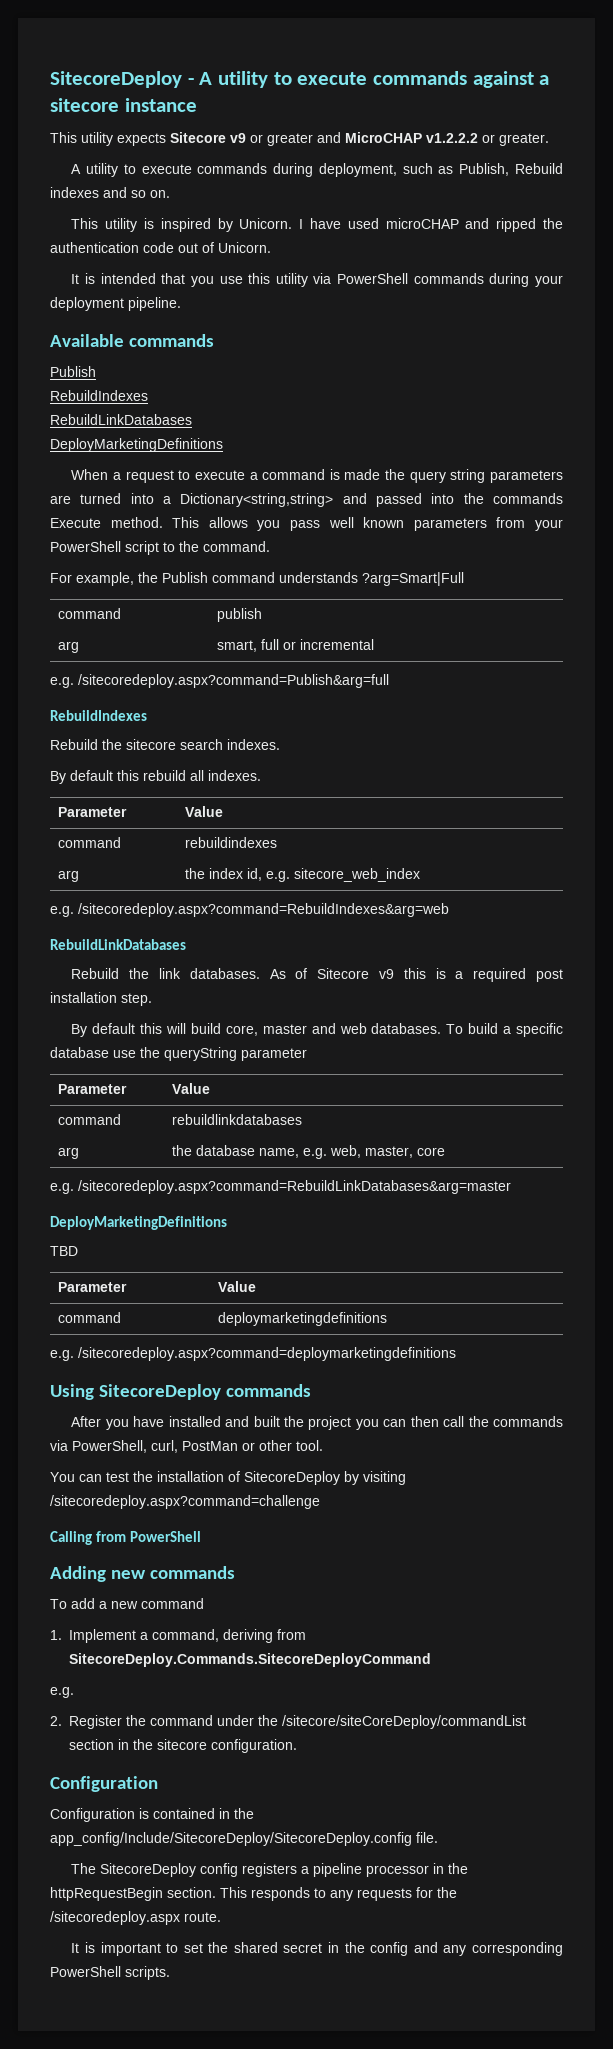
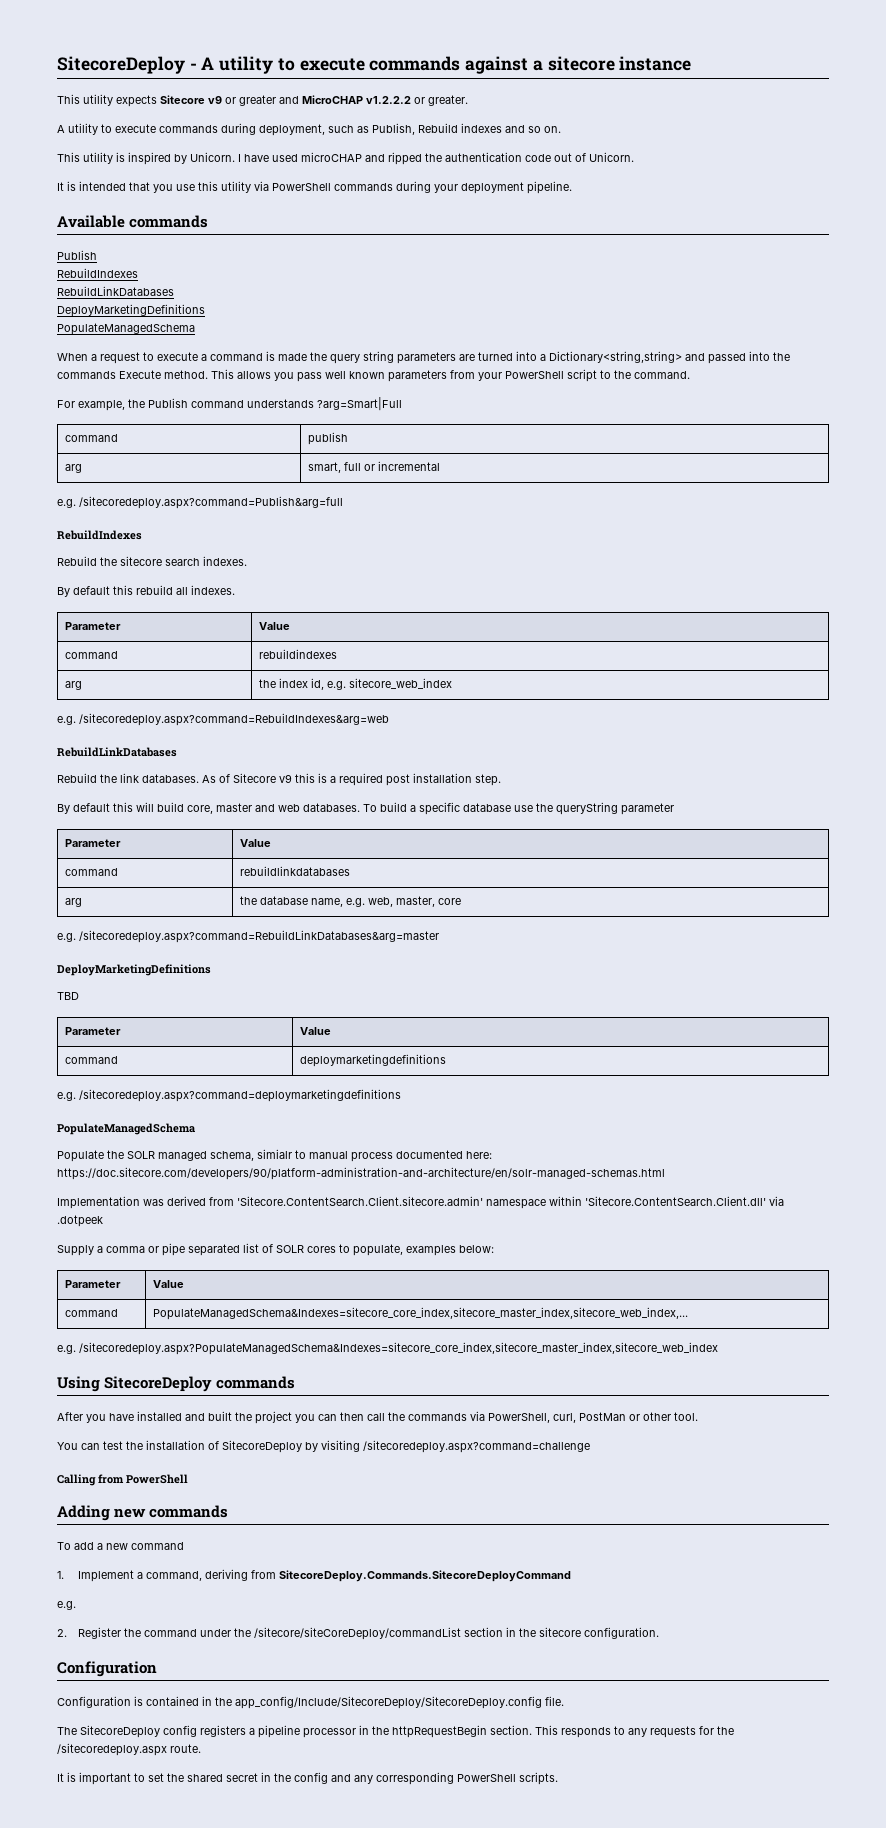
(223, 445) none -> [57,323,195,335] // PopulateManagedSchema
(456, 1354) none -> [57,1123,195,1135] [57,1149,492,1162] [57,1167,665,1180] [57,1196,784,1209] [57,1215,103,1227] [57,1243,494,1256] [64,1280,121,1288] [152,1280,184,1288] [64,1309,118,1317] [152,1307,688,1320] [57,1342,718,1355] // PopulateManagedSchema // Populate the SOLR managed schema, simialr to manual process documented here: https://doc.sitecore.com/developers/90/platform-administration-and-architecture/en/solr-managed-schemas.html // Implementation was derived from 'Sitecore.ContentSearch.Client.sitecore.admin' namespace within 'Sitecore.ContentSearch.Client.dll' via .dotpeek // Supply a comma or pipe separated list of SOLR cores to populate, examples below: // Parameter | Value // command | PopulateManagedSchema&Indexes=sitecore_core_index,sitecore_master_index,sitecore_web_index,... // e.g. /sitecoredeploy.aspx?PopulateManagedSchema&Indexes=sitecore_core_index,sitecore_master_index,sitecore_web_index

